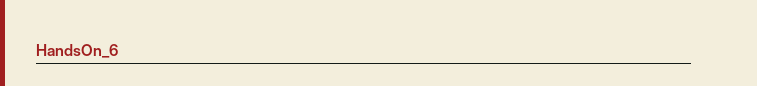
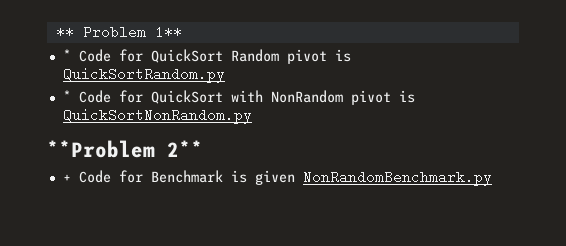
[36,44,118,58] HandsOn_6 -> [55,25,182,39] [62,49,351,64] [62,67,225,83] [62,90,415,105] [62,108,252,124] [47,140,203,158] [62,170,492,186] ** Problem 1** // * Code for QuickSort Random pivot is QuickSortRandom.py // * Code for QuickSort with NonRandom pivot is QuickSortNonRandom.py // **Problem 2** // + Code for Benchmark is given NonRandomBenchmark.py

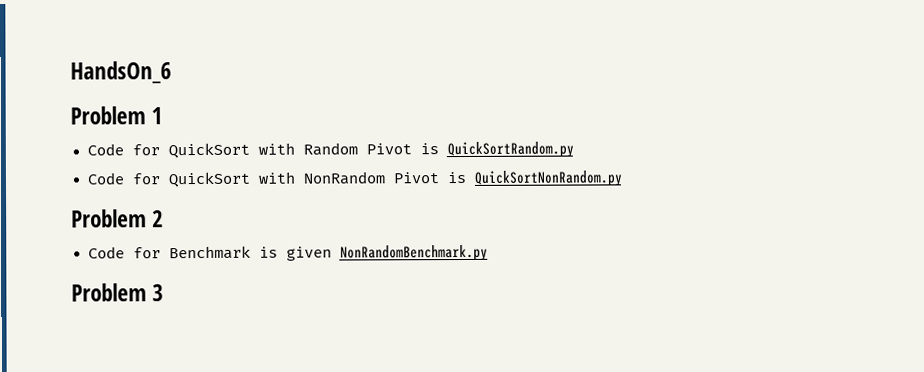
[55,25,182,39] [62,49,327,64] ** Problem 1** // * Code for QuickSort Random pivot -> [70,61,172,84] [70,106,164,125] [86,142,412,159] HandsOn_6 // Problem 1 // Code for QuickSort with Random Pivot
[62,90,71,102] * -> (574, 150) none
[350,90,391,105] pivot -> [392,172,439,184] Pivot
[47,140,203,158] [62,174,71,182] **Problem 2** // + -> [71,209,165,228] Problem 2 //
(492, 178) none -> [71,283,165,302] // Problem 3

